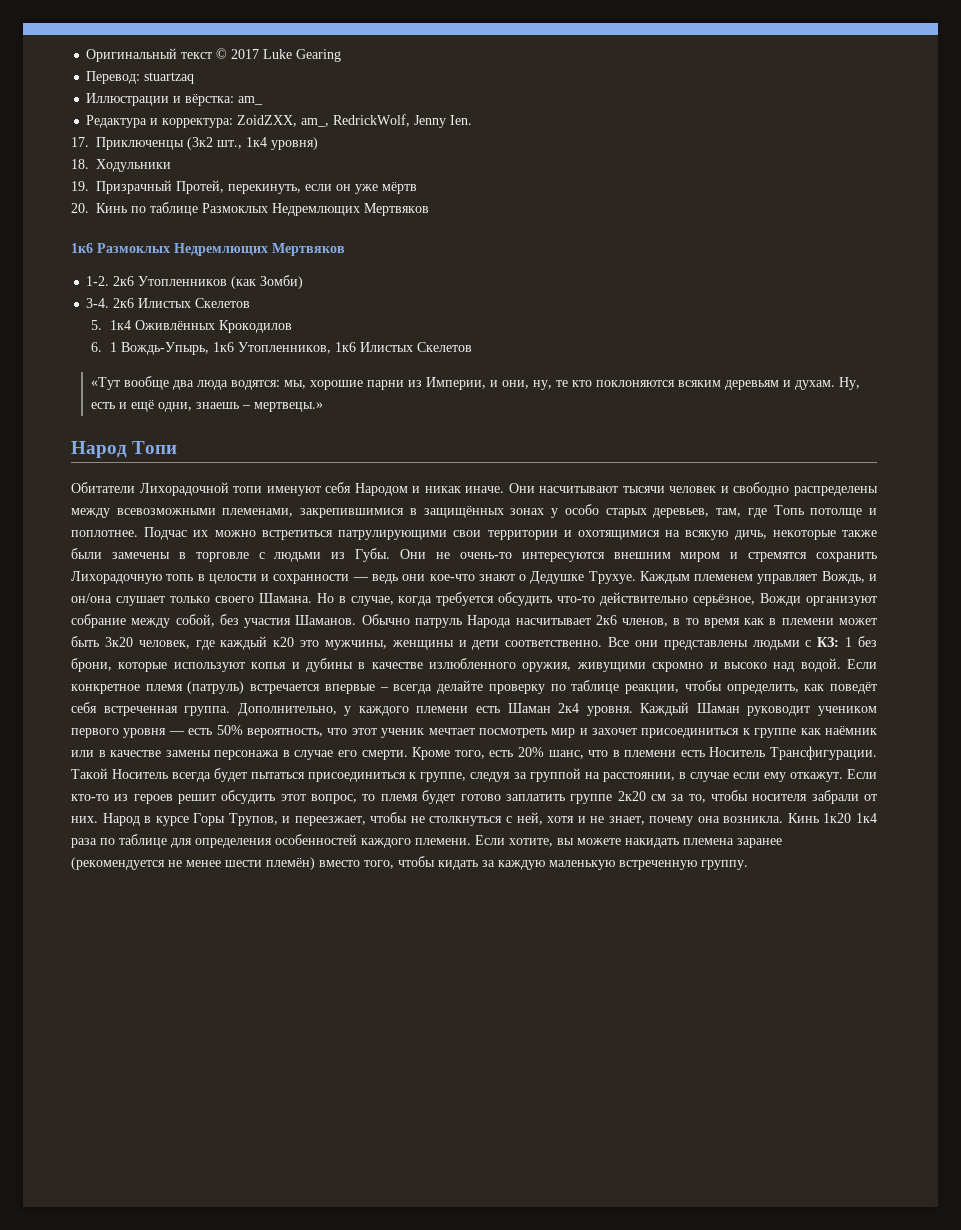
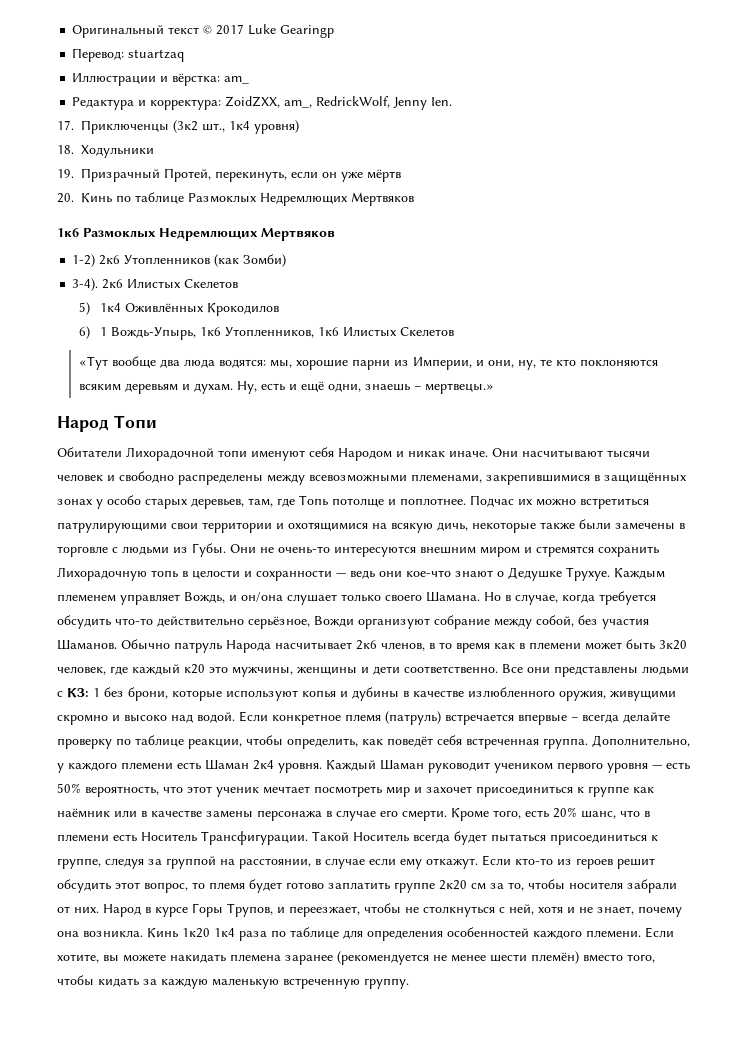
[296,49,342,62] Gearing -> [280,25,335,38] Gearingp
[86,276,110,286] 1-2. -> [72,254,96,267] 1-2)
[86,298,110,308] 3-4. -> [72,278,99,291] 3-4).
[90,320,102,330] 5. -> [78,302,90,315] 5)
[90,342,102,352] 6. -> [78,326,90,339] 6)

